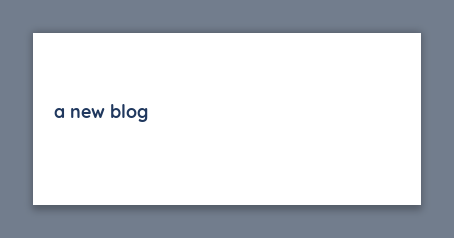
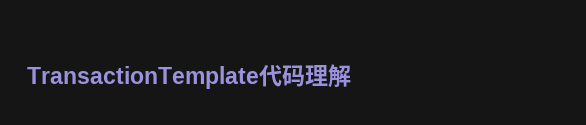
[54,104,148,122] a new blog -> [27,64,351,89] TransactionTemplate代码理解

